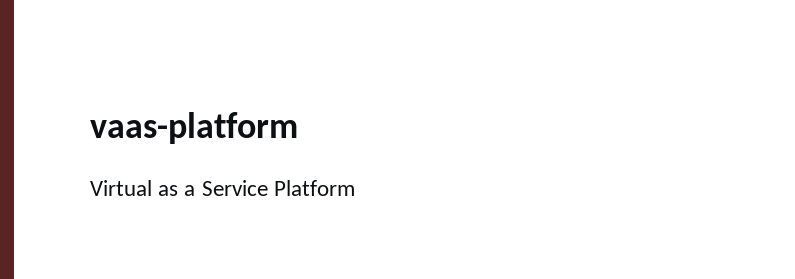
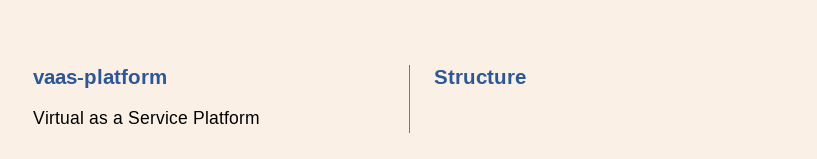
(355, 188) none -> [434,70,526,84] // Structure

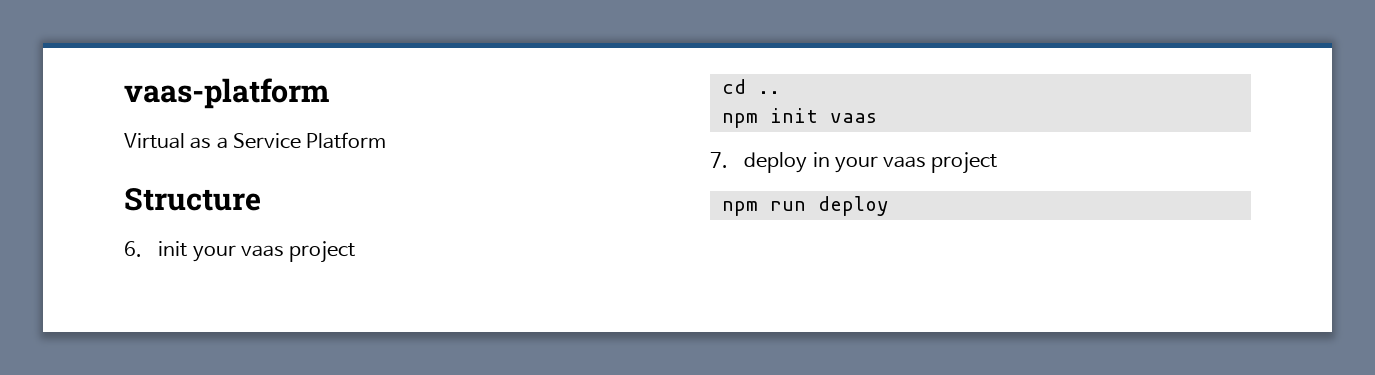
(526, 77) none -> [124,241,356,263] [721,79,780,94] [721,108,877,128] [710,152,998,174] [721,196,889,216] // 6. init your vaas project // cd .. // npm init vaas // 7. deploy in your vaas project // npm run deploy

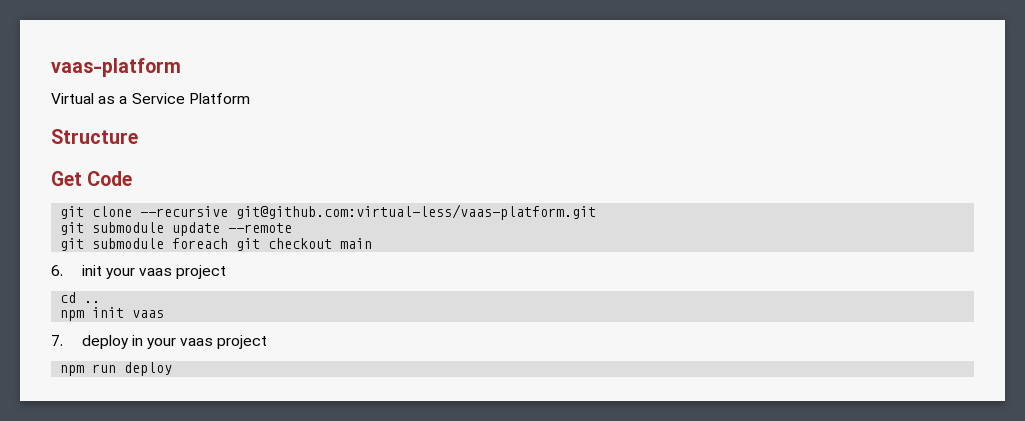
(261, 199) none -> [51,171,133,186] [60,204,597,220] [60,222,293,236] [60,238,373,251] // Get Code // git clone --recursive git@github.com:virtual-less/vaas-platform.git // git submodule update --remote // git submodule foreach git checkout main

